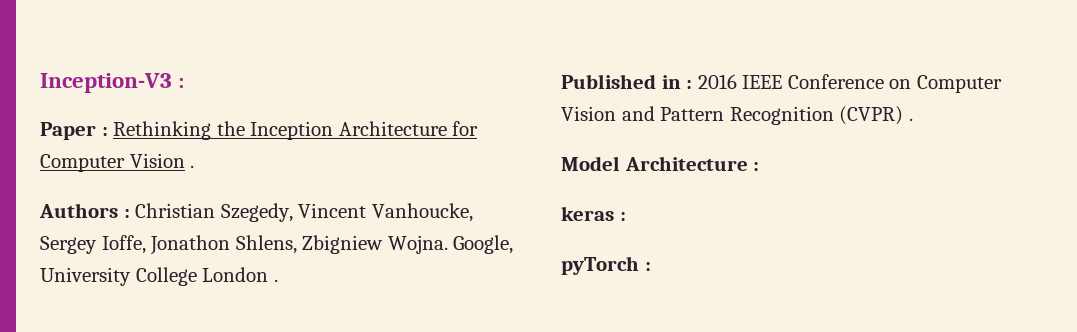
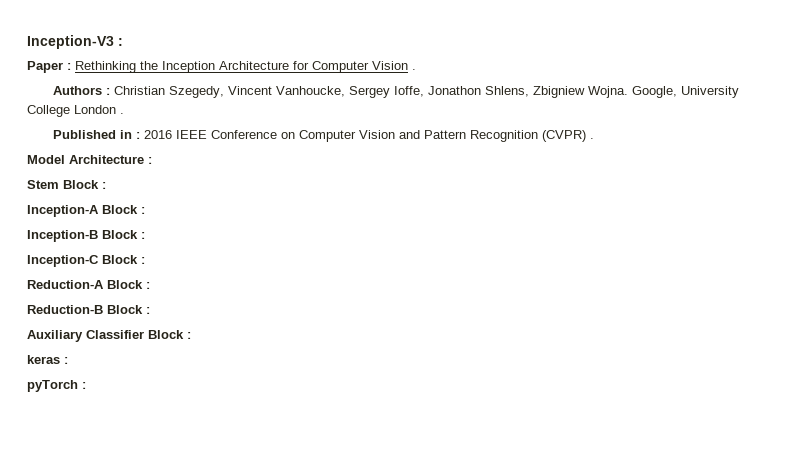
(760, 166) none -> [27,180,106,189] [27,205,145,217] [27,230,145,242] [27,255,145,267] [27,280,150,289] [27,305,150,314] [27,330,191,342] // Stem Block : // Inception-A Block : // Inception-B Block : // Inception-C Block : // Reduction-A Block : // Reduction-B Block : // Auxiliary Classifier Block :

